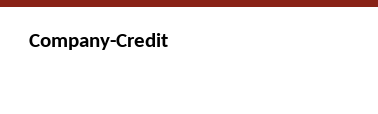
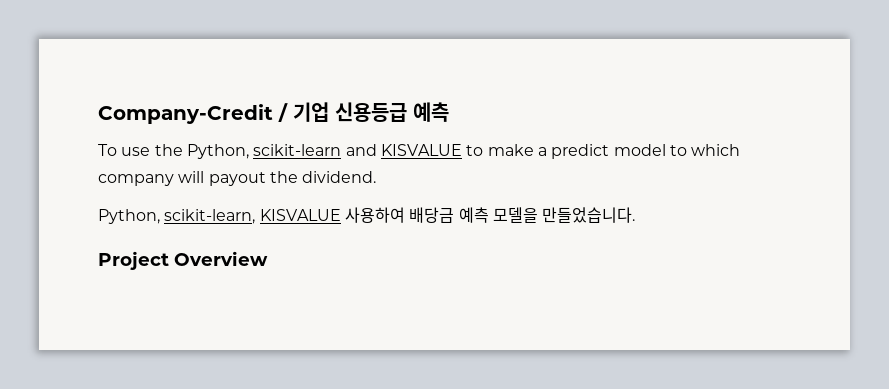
(168, 41) none -> [278,102,449,122] [98,144,741,159] [98,171,377,186] [98,207,636,224] [98,251,268,270] / 기업 신용등급 예측 // To use the Python, scikit-learn and KISVALUE to make a predict model to which company will payout the dividend. // Python, scikit-learn, KISVALUE 사용하여 배당금 예측 모델을 만들었습니다. // Project Overview

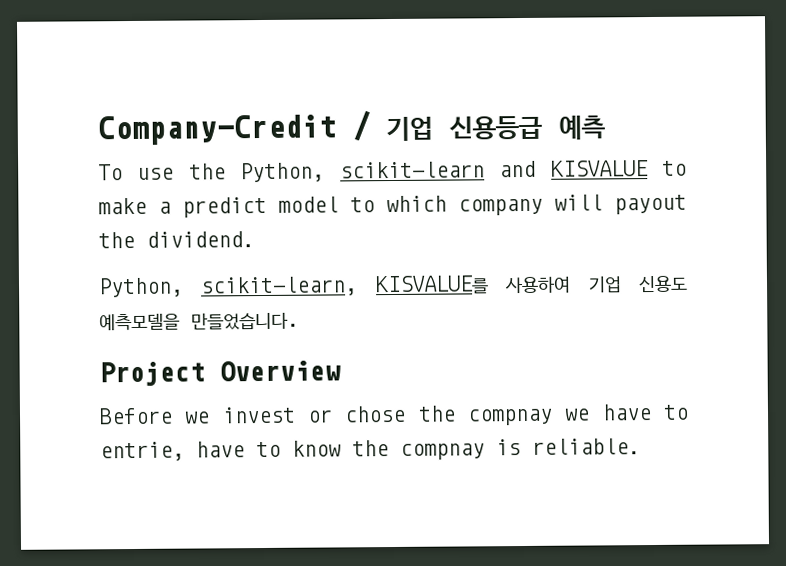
[259,207,636,223] [98,251,268,270] KISVALUE 사용하여 배당금 예측 모델을 만들었습니다. // Project Overview -> [374,275,688,295] [99,312,300,331] [99,360,341,387] [99,404,689,426] [100,438,641,462] KISVALUE를 사용하여 기업 신용도 예측모델을 만들었습니다. // Project Overview // Before we invest or chose the compnay we have to entrie, have to know the compnay is reliable.

